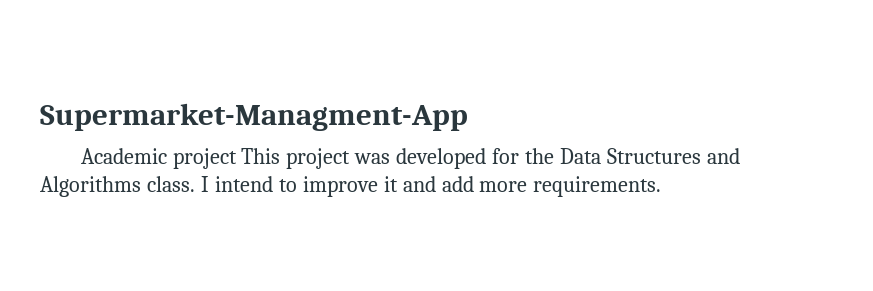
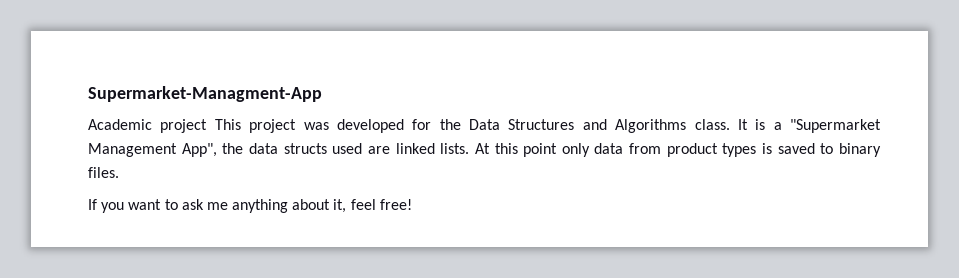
[200,176,662,197] I intend to improve it and add more requirements. -> [737,119,881,133] [88,143,881,157] [88,167,119,178] [88,199,412,213] It is a "Supermarket Management App", the data structs used are linked lists. At this point only data from product types is saved to binary files. // If you want to ask me anything about it, feel free!

